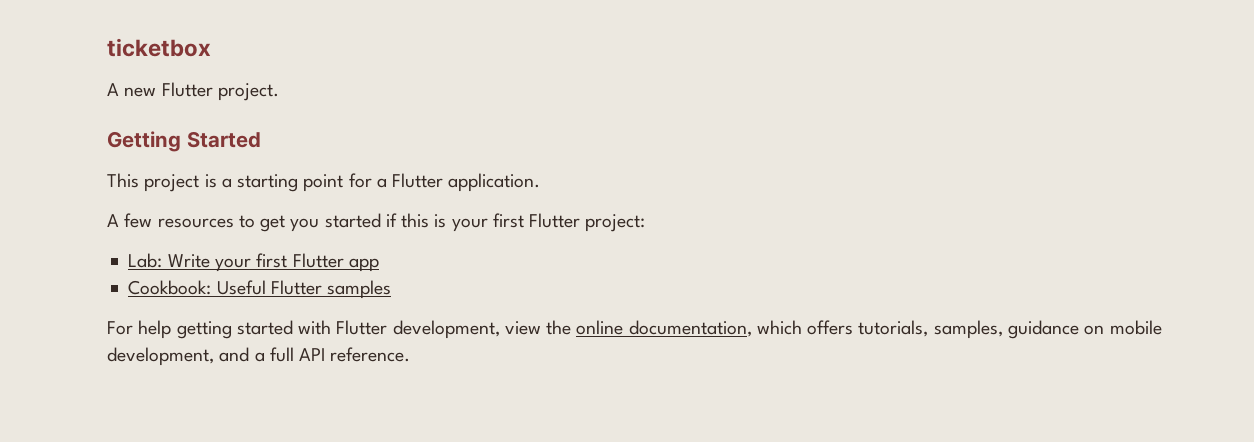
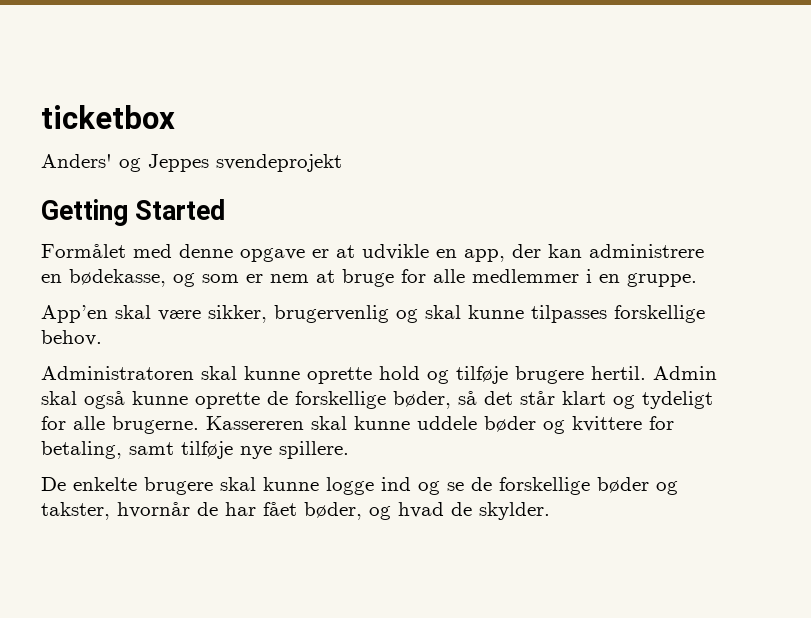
[107,82,279,101] [107,131,261,152] [107,173,541,192] [107,213,646,232] [128,253,379,272] [128,280,392,299] [107,320,1162,339] [107,347,411,366] A new Flutter project. // Getting Started // This project is a starting point for a Flutter application. // A few resources to get you started if this is your first Flutter project: // Lab: Write your first Flutter app // Cookbook: Useful Flutter samples // For help getting started with Flutter development, view the online documentation, which offers tutorials, samples, guidance on mobile development, and a full API reference. -> [41,154,342,172] [41,199,226,226] [41,244,704,262] [41,269,697,287] [41,305,705,323] [41,330,102,346] [41,366,717,384] [41,391,713,409] [41,416,674,434] [41,441,349,459] [41,477,678,495] [41,502,550,520] Anders' og Jeppes svendeprojekt // Getting Started // Formålet med denne opgave er at udvikle en app, der kan administrere en bødekasse, og som er nem at bruge for alle medlemmer i en gruppe. // App’en skal være sikker, brugervenlig og skal kunne tilpasses forskellige behov. // Administratoren skal kunne oprette hold og tilføje brugere hertil. Admin skal også kunne oprette de forskellige bøder, så det står klart og tydeligt for alle brugerne. Kassereren skal kunne uddele bøder og kvittere for betaling, samt tilføje nye spillere. // De enkelte brugere skal kunne logge ind og se de forskellige bøder og takster, hvornår de har fået bøder, og hvad de skylder.

